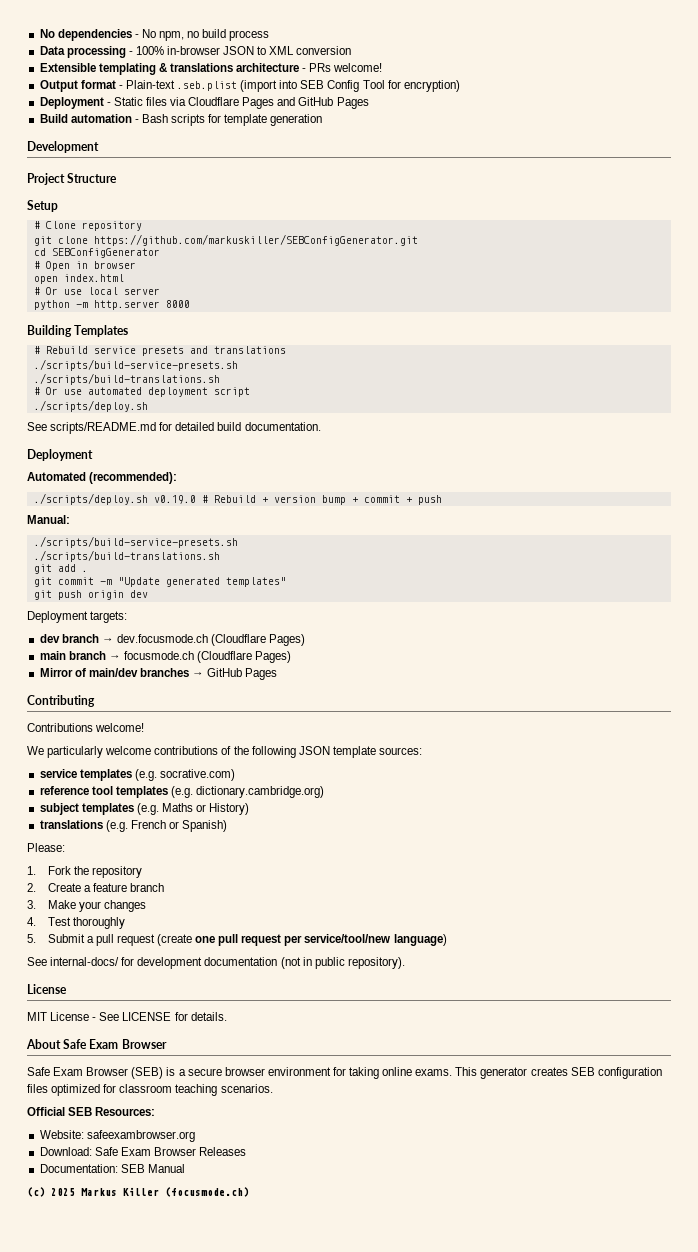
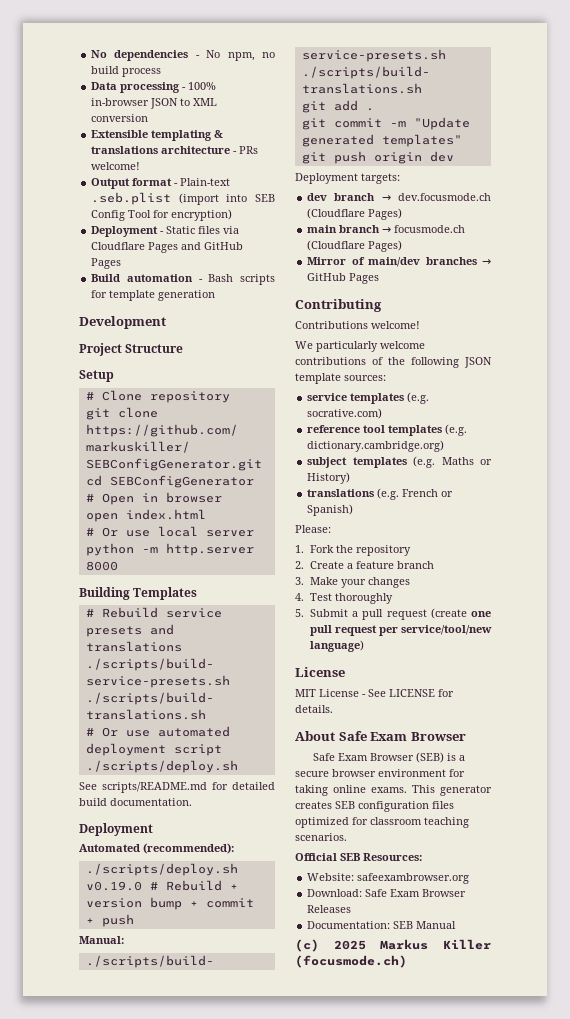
[27,957,405,969] // See internal-docs/ for development documentation (not in public repository). -> (364, 646) none

